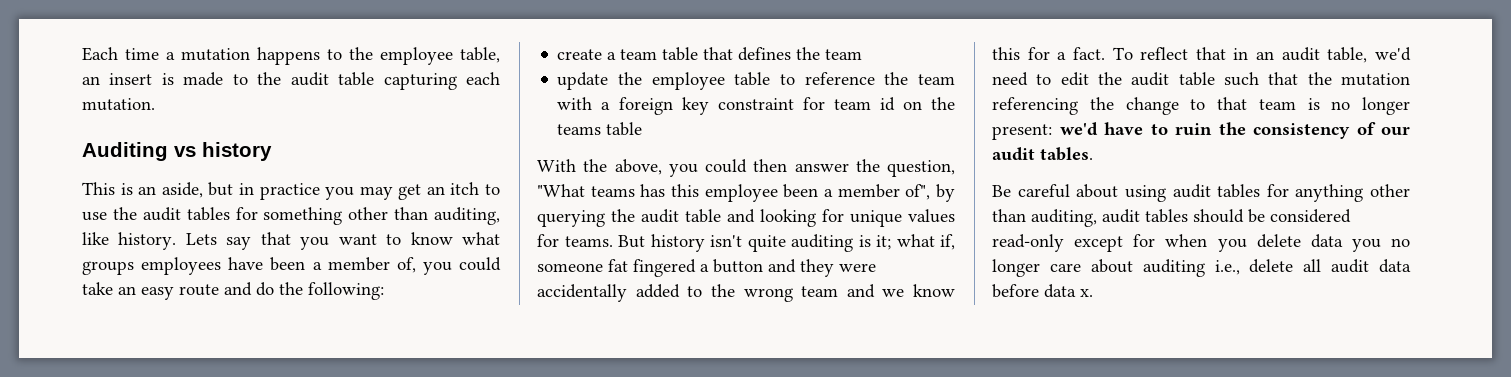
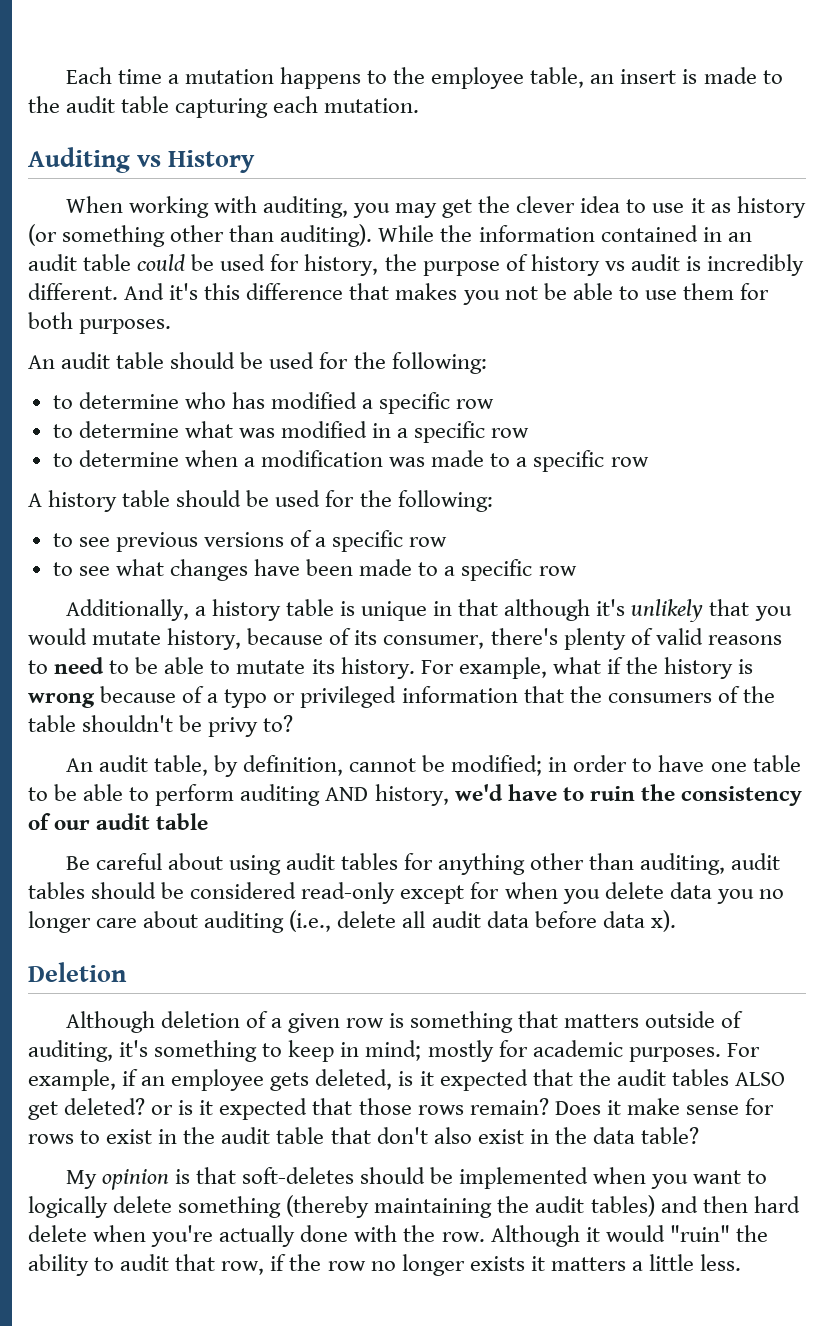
[202,142,272,161] [82,182,500,200] [82,207,500,225] [82,232,501,250] [82,257,501,275] [82,282,384,300] [557,47,863,61] [557,72,955,90] [557,97,955,115] [557,122,643,136] [537,159,955,177] [537,184,955,202] [537,209,955,227] [537,234,955,252] [537,259,876,277] [537,284,955,302] [992,47,1411,63] [992,72,1410,86] [992,97,1410,115] [992,124,1052,140] history // This is an aside, but in practice you may get an itch to use the audit tables for something other than auditing, like history. Lets say that you want to know what groups employees have been a member of, you could take an easy route and do the following: // create a team table that defines the team // update the employee table to reference the team with a foreign key constraint for team id on the teams table // With the above, you could then answer the question, "What teams has this employee been a member of", by querying the audit table and looking for unique values for teams. But history isn't quite auditing is it; what if, someone fat fingered a button and they were accidentally added to the wrong team and we know this for a fact. To reflect that in an audit table, we'd need to edit the audit table such that the mutation referencing the change to that team is no longer present: -> [168,150,256,173] [65,196,806,218] [28,224,752,247] [28,254,805,276] [28,283,770,305] [28,312,172,334] [28,352,487,374] [52,392,495,414] [52,421,530,443] [52,450,649,472] [28,490,493,512] [52,530,448,552] [52,559,577,581] [65,599,792,622] [28,628,782,650] [28,657,754,679] [28,686,775,708] [28,715,294,737] [65,755,801,777] [28,784,449,806] History // When working with auditing, you may get the clever idea to use it as history (or something other than auditing). While the information contained in an audit table could be used for history, the purpose of history vs audit is incredibly different. And it's this difference that makes you not be able to use them for both purposes. // An audit table should be used for the following: // to determine who has modified a specific row // to determine what was modified in a specific row // to determine when a modification was made to a specific row // A history table should be used for the following: // to see previous versions of a specific row // to see what changes have been made to a specific row // Additionally, a history table is unique in that although it's unlikely that you would mutate history, because of its consumer, there's plenty of valid reasons to need to be able to mutate its history. For example, what if the history is wrong because of a typo or privileged information that the consumers of the table shouldn't be privy to? // An audit table, by definition, cannot be modified; in order to have one table to be able to perform auditing AND history,
[1040,147,1093,161] tables. -> [156,813,209,830] table
[1214,260,1240,275] i.e., -> [289,910,332,932] (i.e.,
[1080,289,1093,297] x. -> [650,910,676,932] [28,962,127,982] [65,1011,744,1033] [28,1040,760,1062] [28,1069,785,1091] [28,1098,775,1120] [28,1127,700,1144] [65,1167,768,1190] [28,1195,800,1218] [28,1225,768,1247] [28,1254,742,1276] x). // Deletion // Although deletion of a given row is something that matters outside of auditing, it's something to keep in mind; mostly for academic purposes. For example, if an employee gets deleted, is it expected that the audit tables ALSO get deleted? or is it expected that those rows remain? Does it make sense for rows to exist in the audit table that don't also exist in the data table? // My opinion is that soft-deletes should be implemented when you want to logically delete something (thereby maintaining the audit tables) and then hard delete when you're actually done with the row. Although it would "ruin" the ability to audit that row, if the row no longer exists it matters a little less.

